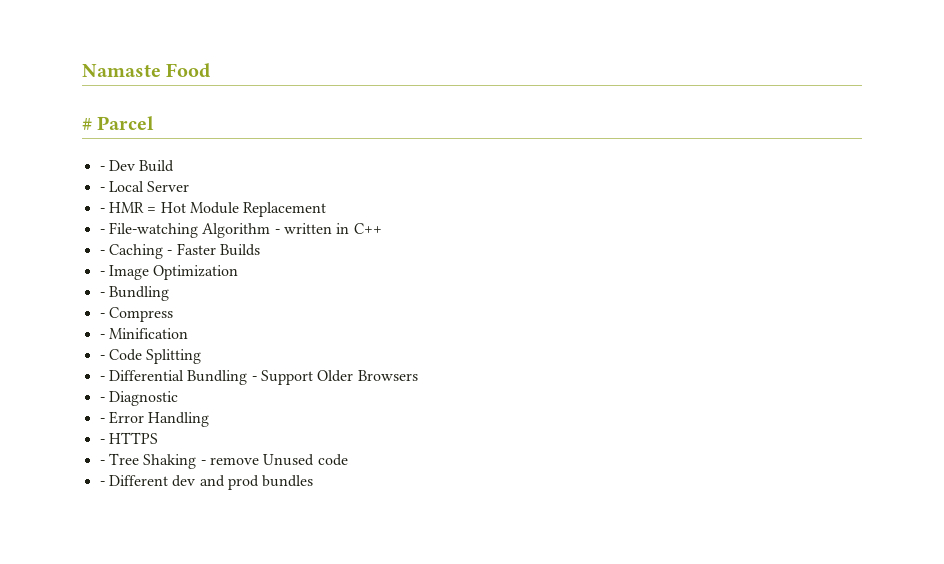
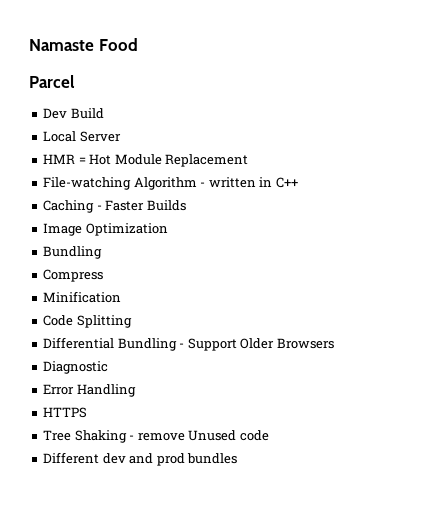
[82,118,92,130] # -> (138, 44) none
[99,166,105,171] - -> (75, 81) none
[99,187,105,192] - -> (104, 113) none
[99,208,105,213] - -> (121, 136) none
[99,229,105,234] - -> (249, 160) none
[99,250,105,255] - -> (298, 182) none
[99,271,105,276] - -> (186, 205) none
[99,292,105,297] - -> (168, 229) none
[99,313,105,318] - -> (103, 252) none
[99,334,105,339] - -> (104, 275) none
[99,355,105,360] - -> (122, 297) none
[99,376,105,381] - -> (132, 321) none
[99,397,105,402] - -> (334, 343) none
[99,418,105,423] - -> (109, 367) none
[99,439,105,444] - -> (136, 390) none
[99,460,105,465] - -> (88, 412) none
[99,481,105,486] - -> (269, 435) none

